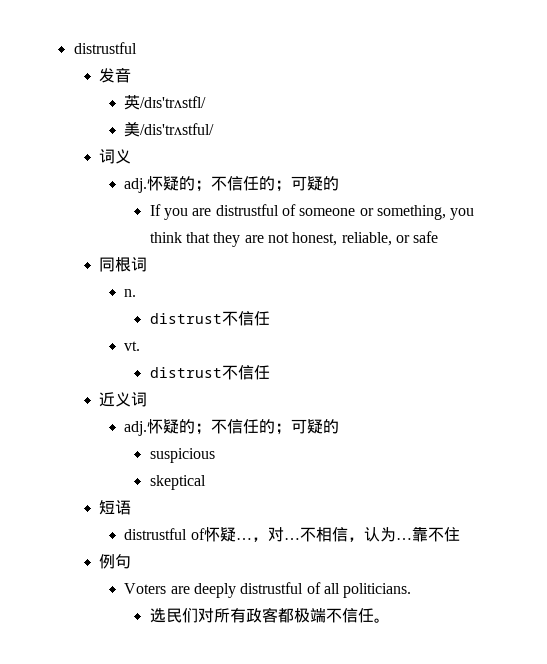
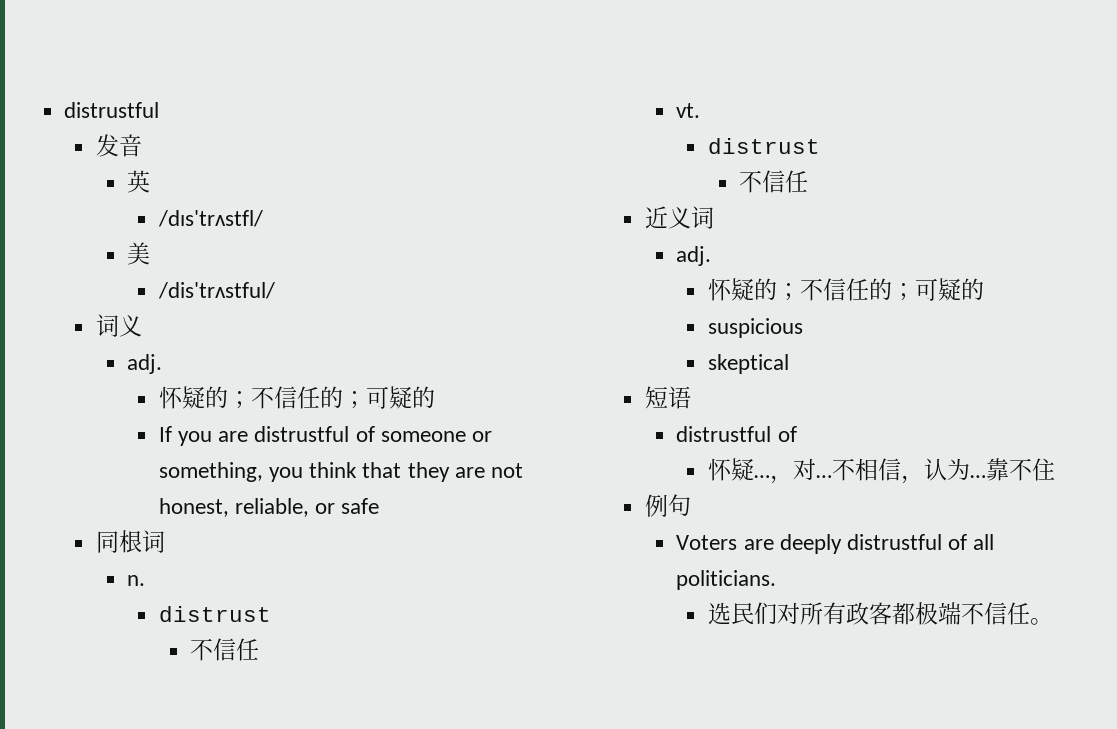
(141, 102) none -> (151, 181) //
(141, 129) none -> (151, 253) //
(148, 185) none -> (163, 364) //
(222, 318) none -> (271, 614) //
(222, 372) none -> (820, 146) //
(148, 428) none -> (712, 256) //
(205, 534) none -> (797, 434) //

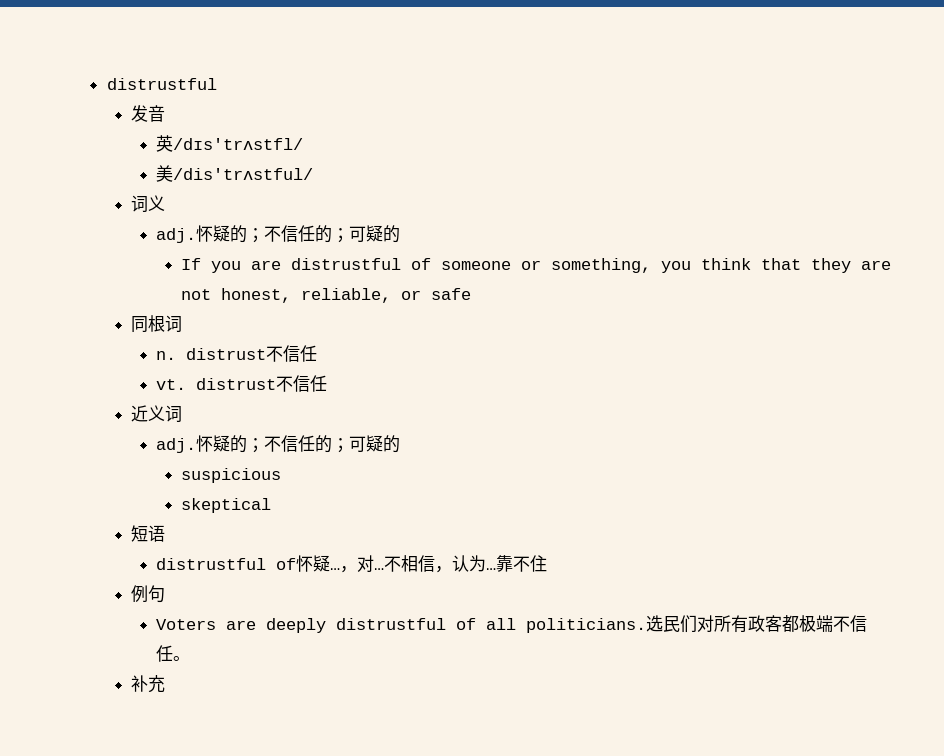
(151, 181) // -> (174, 143) none
(151, 253) // -> (174, 173) none
(163, 364) // -> (197, 235) none
[158,606,271,622] // distrust // -> [186,348,267,360] distrust
[707,138,820,154] // distrust // -> [196,378,277,390] distrust
(712, 256) // -> (197, 445) none
(797, 434) // -> (297, 564) none
(777, 580) // -> (647, 625) none
(1053, 621) none -> [131,675,166,693] // 补充

